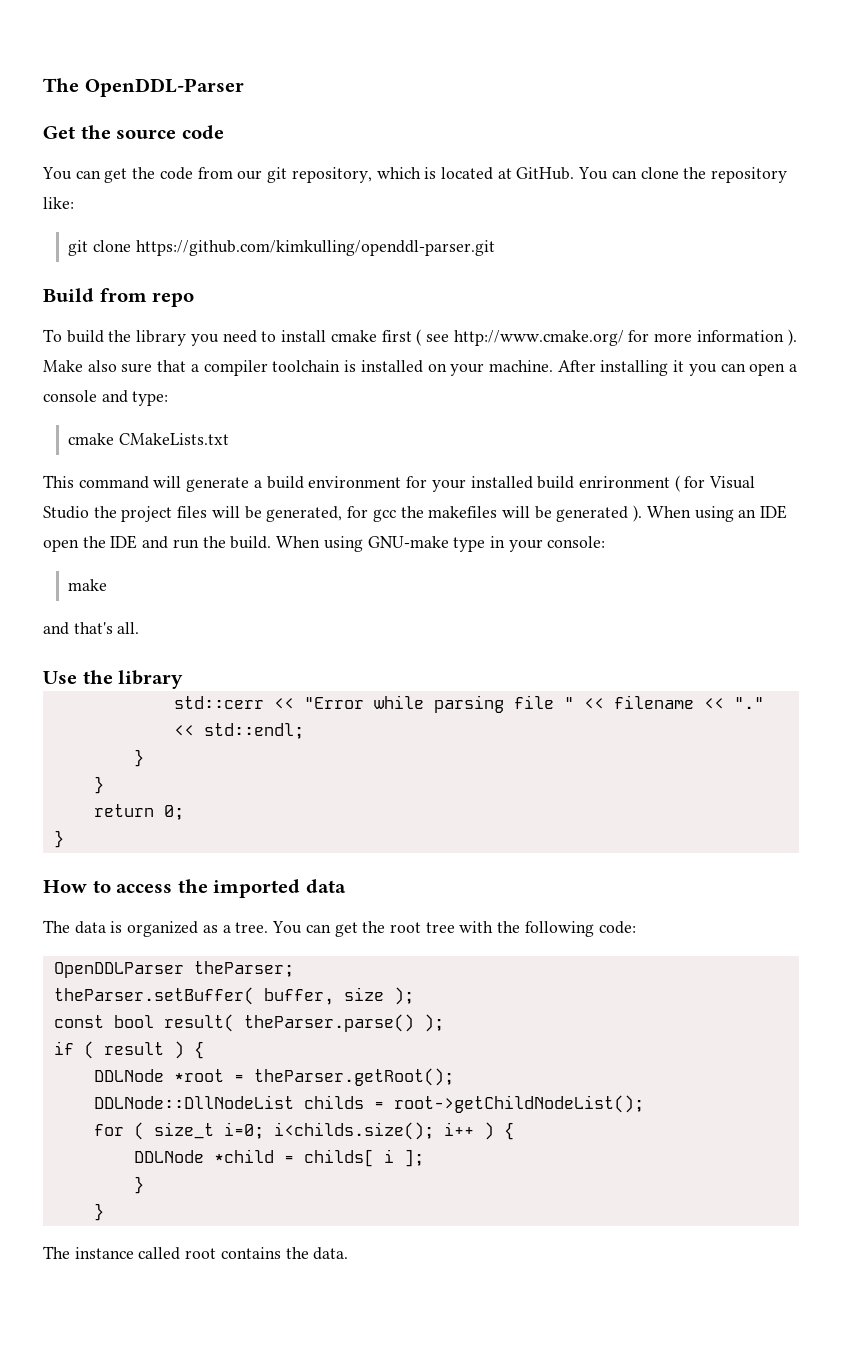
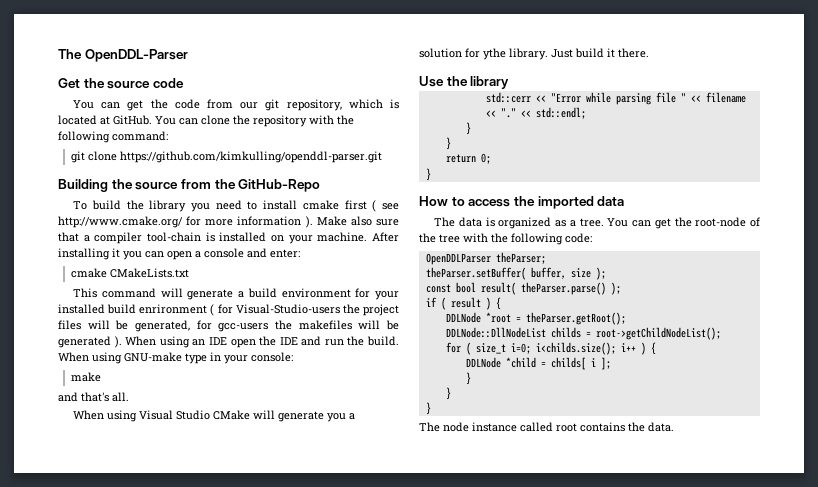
[43,197,74,209] like: -> [309,115,354,125] [58,131,168,143] with the following command:
[43,288,195,307] Build from repo -> [58,179,321,192] Building the source from the GitHub-Repo
[272,360,341,372] toolchain -> [147,232,201,242] tool-chain
[132,391,169,406] type: -> [270,249,300,258] enter:
[709,476,756,489] [43,506,89,519] Visual Studio -> [235,304,340,314] Visual-Studio-users
[372,509,396,522] gcc -> [218,323,269,332] gcc-users
(140, 628) none -> [73,410,356,422] [419,48,649,60] // When using Visual Studio CMake will generate you a solution for ythe library. Just build it there.
[389,922,421,933] root -> [695,217,760,227] [419,233,436,243] root-node of the
[43,1246,70,1259] // The -> [425,402,431,415] [419,422,469,432] // } // The node

